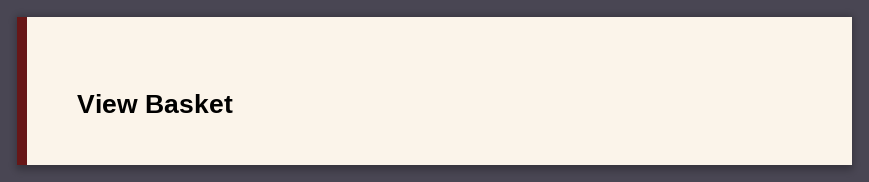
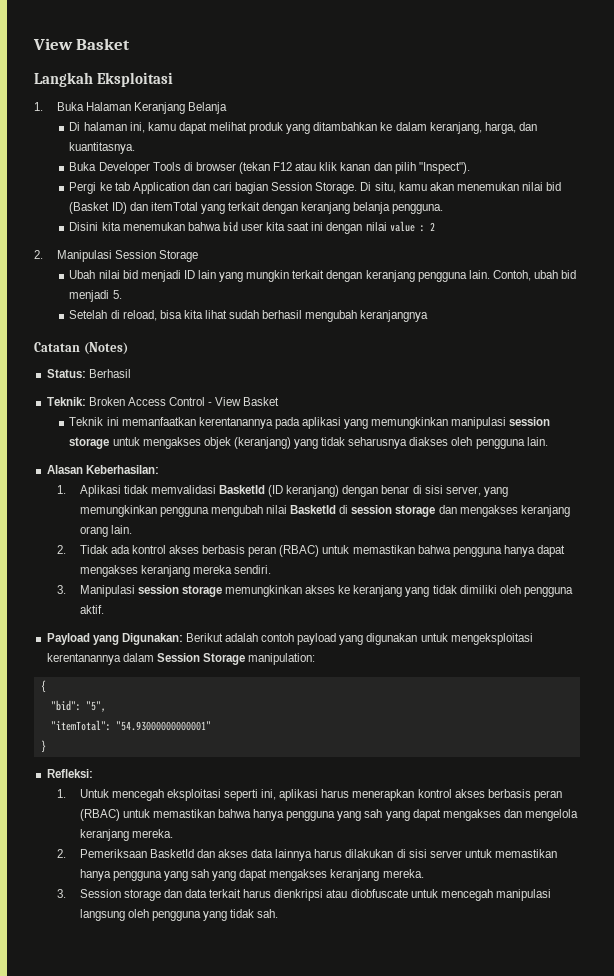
[77,94,234,113] View Basket -> [33,38,131,50] [34,72,173,87] [34,102,228,114] [69,122,537,134] [69,142,136,154] [69,162,470,174] [69,182,562,194] [69,202,444,214] [69,221,435,234] [34,250,199,262] [69,270,577,282] [69,290,122,302] [69,310,429,322] [34,342,128,355] [46,369,131,378] [46,397,280,406] [69,417,551,429] [69,437,548,449] [46,465,159,474] [56,485,508,497] [79,505,570,517] [79,525,132,537] [56,545,565,557] [79,565,271,577] [56,585,573,597] [79,605,104,614] [46,633,533,645] [46,653,316,665] [40,680,46,693] [50,700,106,712] [50,720,211,731] [40,740,46,753] [46,769,93,778] [56,789,562,801] [79,809,578,821] [79,829,173,841] [56,849,557,861] [79,869,424,881] [56,889,551,901] [79,909,279,921] View Basket // Langkah Eksploitasi // 1. Buka Halaman Keranjang Belanja // Di halaman ini, kamu dapat melihat produk yang ditambahkan ke dalam keranjang, harga, dan kuantitasnya. // Buka Developer Tools di browser (tekan F12 atau klik kanan dan pilih "Inspect"). // Pergi ke tab Application dan cari bagian Session Storage. Di situ, kamu akan menemukan nilai bid (Basket ID) dan itemTotal yang terkait dengan keranjang belanja pengguna. // Disini kita menemukan bahwa bid user kita saat ini dengan nilai value : 2 // 2. Manipulasi Session Storage // Ubah nilai bid menjadi ID lain yang mungkin terkait dengan keranjang pengguna lain. Contoh, ubah bid menjadi 5. // Setelah di reload, bisa kita lihat sudah berhasil mengubah keranjangnya // Catatan (Notes) // Status: Berhasil // Teknik: Broken Access Control - View Basket // Teknik ini memanfaatkan kerentanannya pada aplikasi yang memungkinkan manipulasi session storage untuk mengakses objek (keranjang) yang tidak seharusnya diakses oleh pengguna lain. // Alasan Keberhasilan: // 1. Aplikasi tidak memvalidasi BasketId (ID keranjang) dengan benar di sisi server, yang memungkinkan pengguna mengubah nilai BasketId di session storage dan mengakses keranjang orang lain. // 2. Tidak ada kontrol akses berbasis peran (RBAC) untuk memastikan bahwa pengguna hanya dapat mengakses keranjang mereka sendiri. // 3. Manipulasi session storage memungkinkan akses ke keranjang yang tidak dimiliki oleh pengguna aktif. // Payload yang Digunakan: Berikut adalah contoh payload yang digunakan untuk mengeksploitasi kerentanannya dalam Session Storage manipulation: // { // "bid": "5", // "itemTotal": "54.93000000000001" // } // Refleksi: // 1. Untuk mencegah eksploitasi seperti ini, aplikasi harus menerapkan kontrol akses berbasis peran (RBAC) untuk memastikan bahwa hanya pengguna yang sah yang dapat mengakses dan mengelola keranjang mereka. // 2. Pemeriksaan BasketId dan akses data lainnya harus dilakukan di sisi server untuk memastikan hanya pengguna yang sah yang dapat mengakses keranjang mereka. // 3. Session storage dan data terkait harus dienkripsi atau diobfuscate untuk mencegah manipulasi langsung oleh pengguna yang tidak sah.

